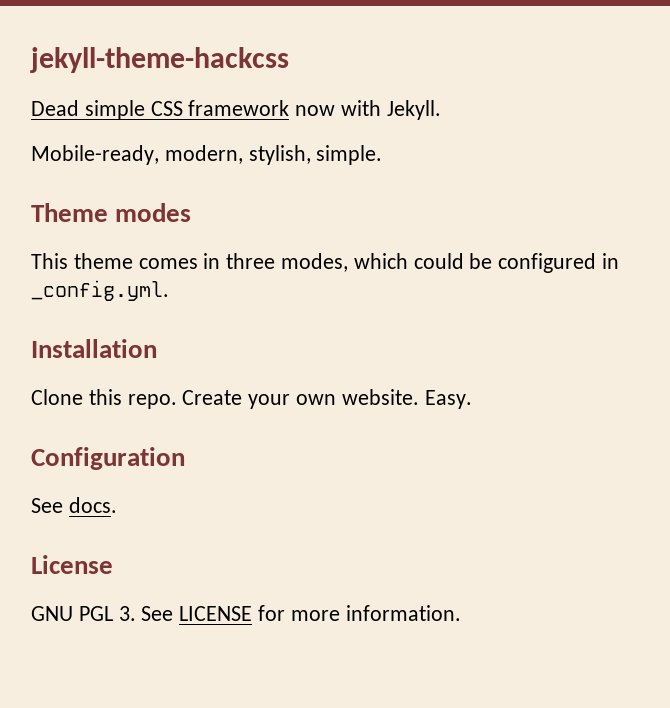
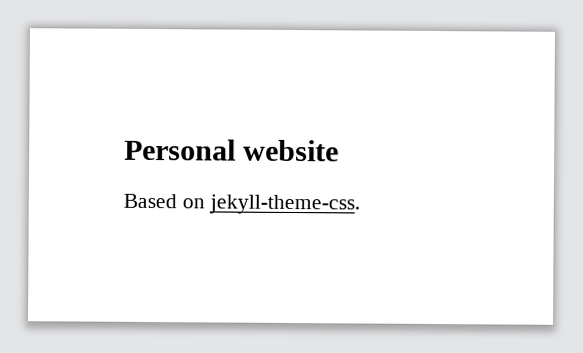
[30,47,289,73] [31,100,441,120] [31,145,383,165] [31,203,192,222] [31,253,620,273] [31,280,169,301] [31,339,157,358] [31,389,472,409] [31,447,185,470] [31,497,117,513] [31,555,113,574] [31,605,461,621] jekyll-theme-hackcss // Dead simple CSS framework now with Jekyll. // Mobile-ready, modern, stylish, simple. // Theme modes // This theme comes in three modes, which could be configured in _config.yml. // Installation // Clone this repo. Create your own website. Easy. // Configuration // See docs. // License // GNU PGL 3. See LICENSE for more information. -> [124,138,340,162] [123,193,360,215] Personal website // Based on jekyll-theme-css.

